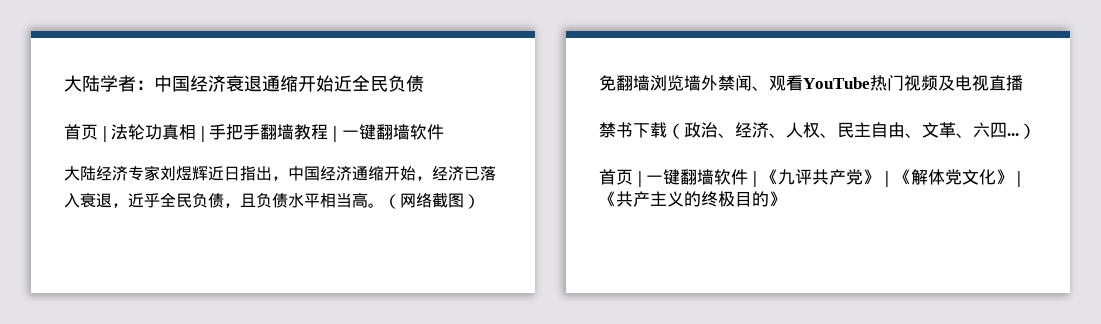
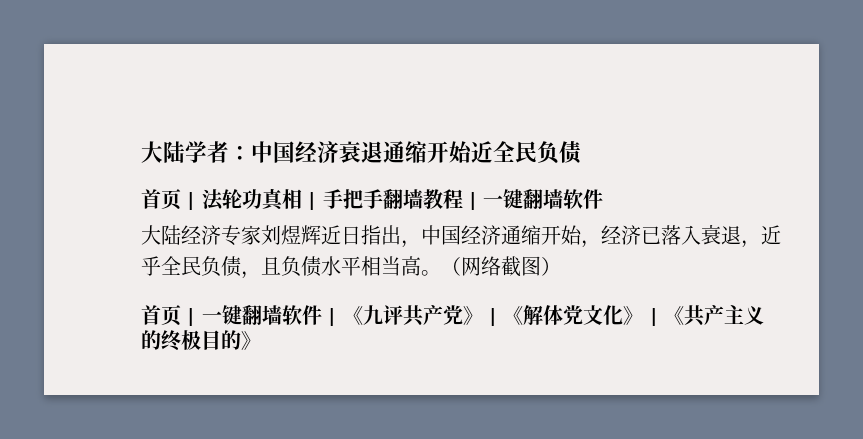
[599,75,1023,91] [599,122,1036,139] // 免翻墙浏览墙外禁闻、观看YouTube热门视频及电视直播 // 禁书下载（政治、经济、人权、民主自由、文革、六四...） -> (561, 266) none

